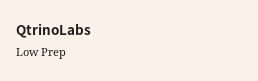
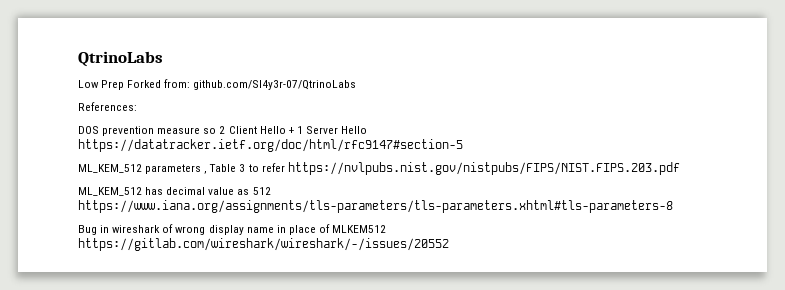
(66, 53) none -> [127,79,357,90] [78,102,137,111] [78,126,368,136] [78,139,463,152] [78,162,680,175] [78,187,271,196] [78,200,673,213] [78,224,387,235] [78,238,449,251] Forked from: github.com/Sl4y3r-07/QtrinoLabs // References: // DOS prevention measure so 2 Client Hello + 1 Server Hello https://datatracker.ietf.org/doc/html/rfc9147#section-5 // ML_KEM_512 parameters , Table 3 to refer https://nvlpubs.nist.gov/nistpubs/FIPS/NIST.FIPS.203.pdf // ML_KEM_512 has decimal value as 512 https://www.iana.org/assignments/tls-parameters/tls-parameters.xhtml#tls-parameters-8 // Bug in wireshark of wrong display name in place of MLKEM512 https://gitlab.com/wireshark/wireshark/-/issues/20552

